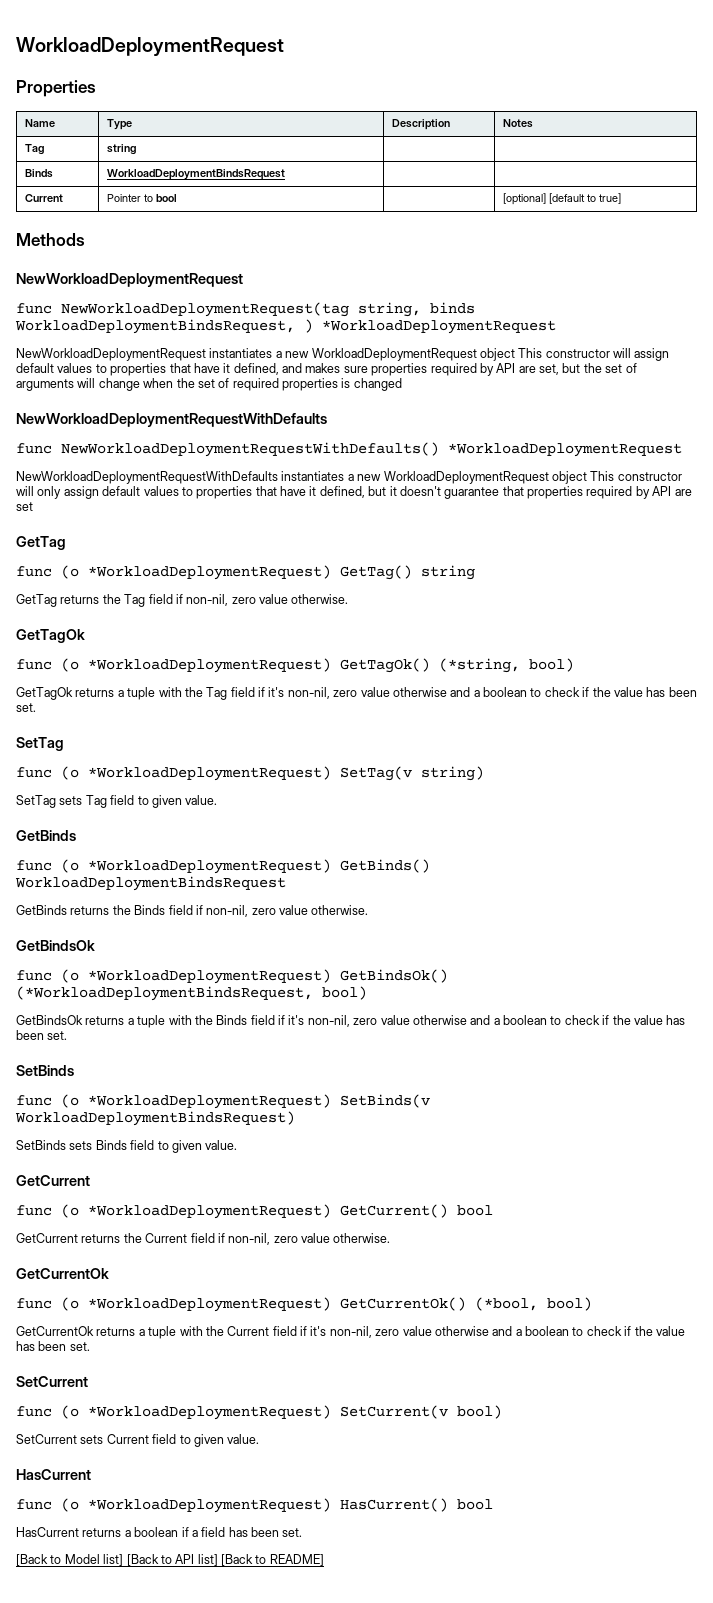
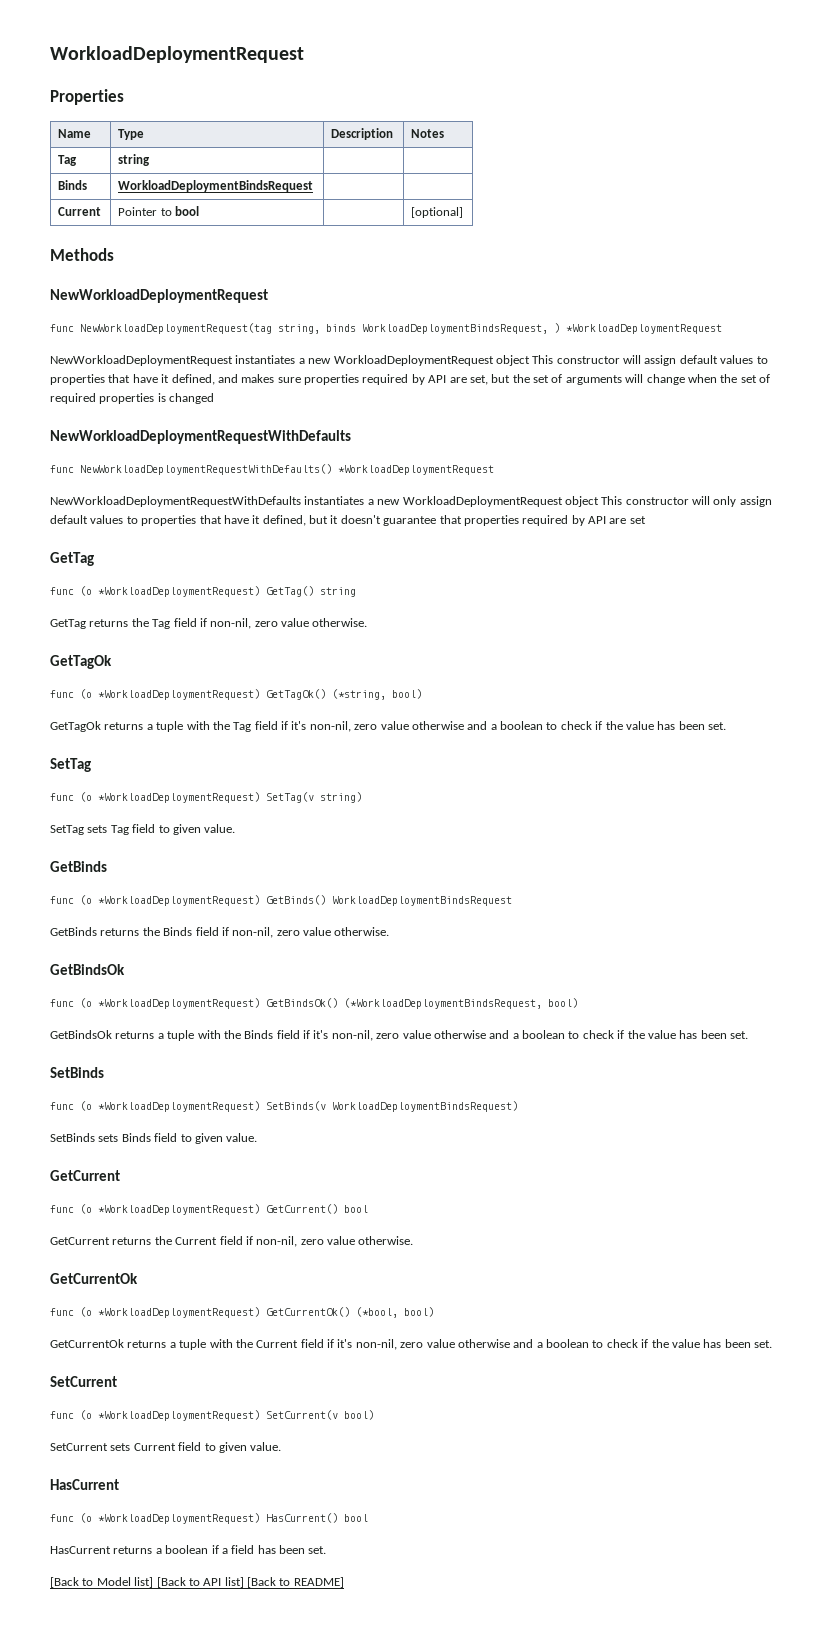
[548,193,621,204] [default to true] -> (464, 212) none

